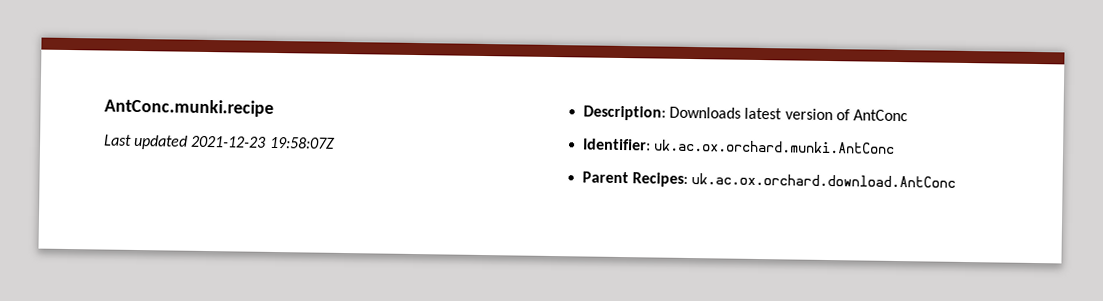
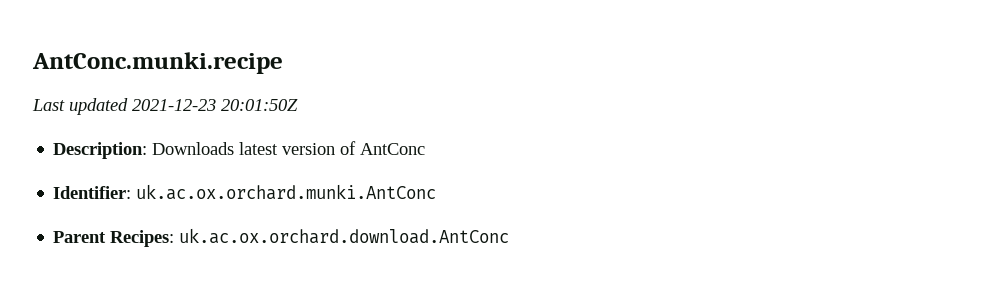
[269,136,335,149] 19:58:07Z -> [221,99,298,111] 20:01:50Z

